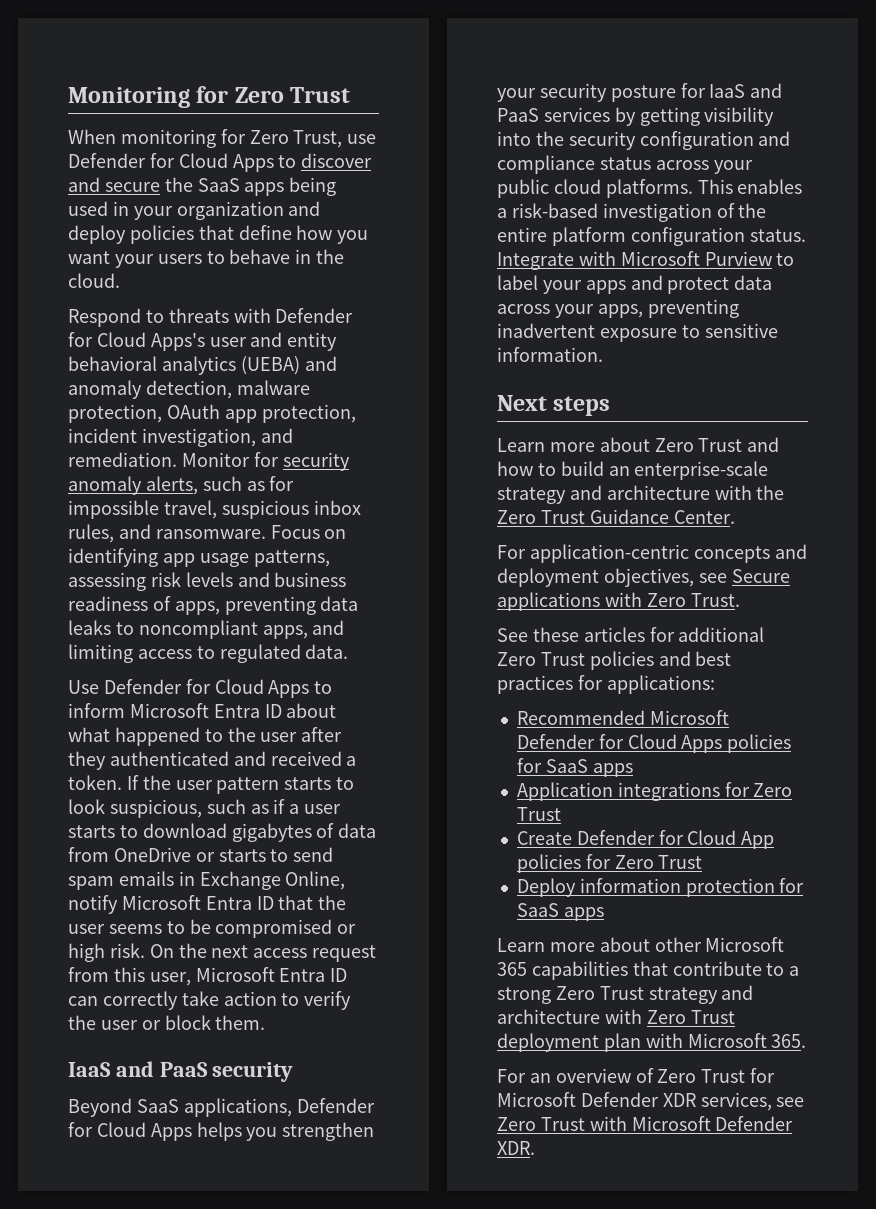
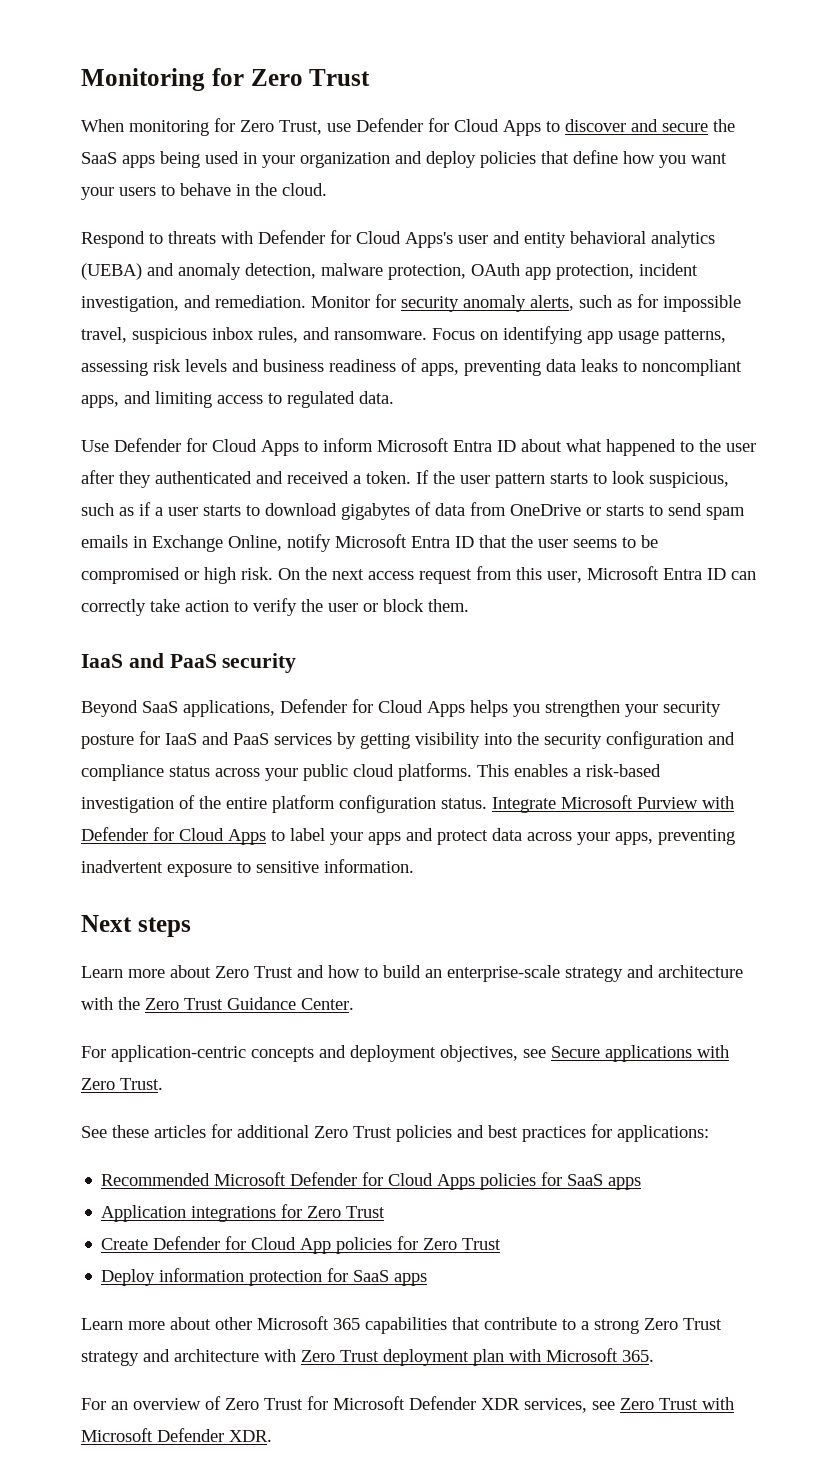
[578,251,616,266] with -> (556, 805) none
(772, 258) none -> [702,796,734,809] [81,827,266,845] with Defender for Cloud Apps

